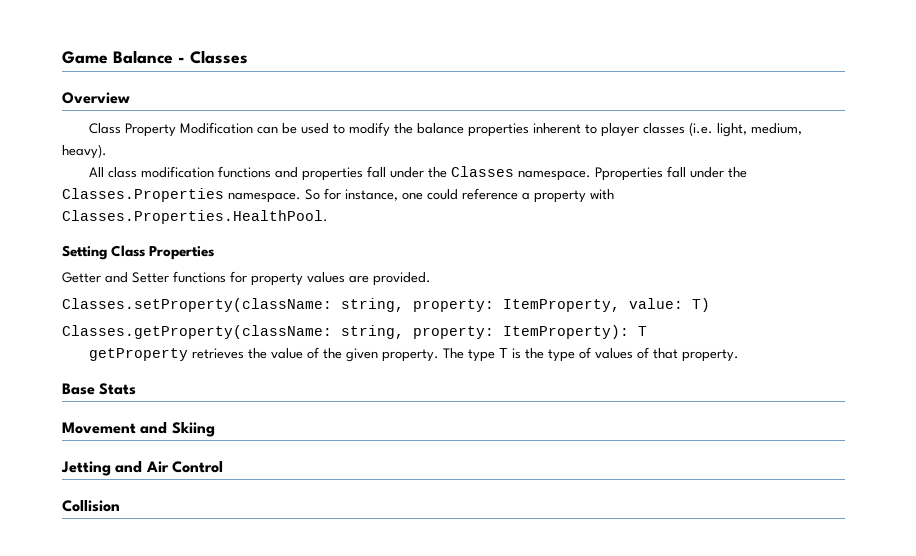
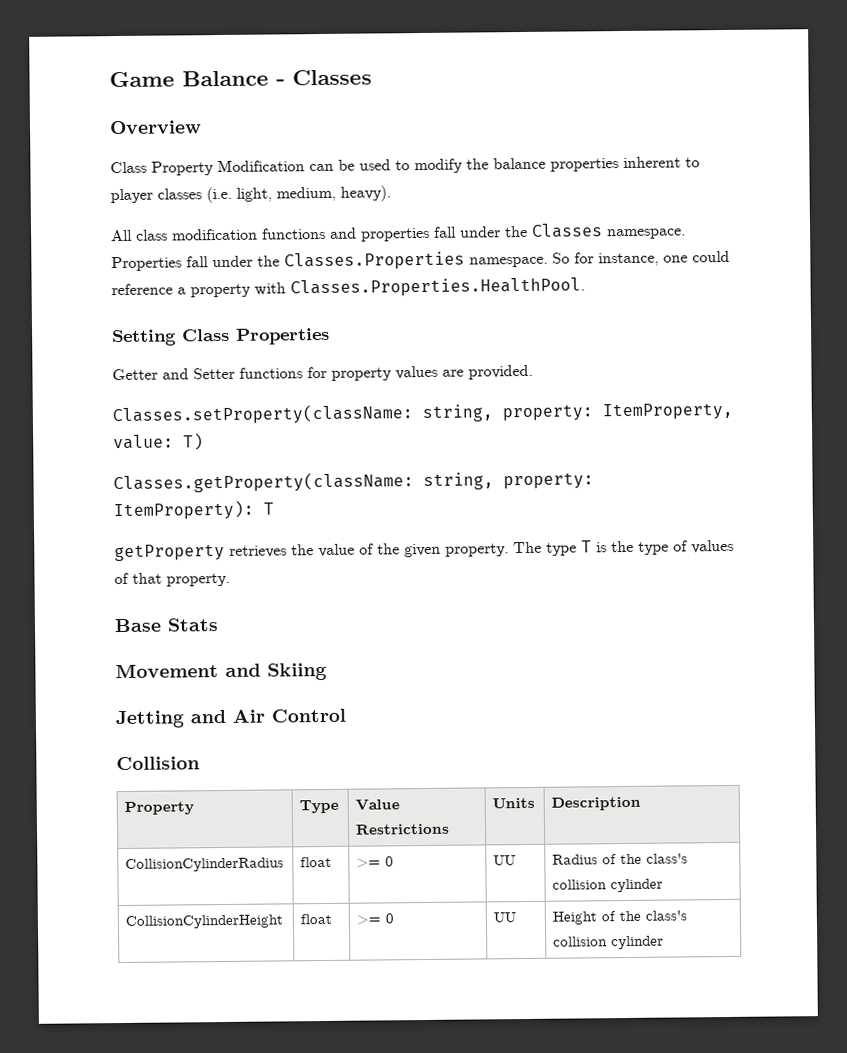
[595,167,664,181] Pproperties -> [111,256,182,272] Properties
(120, 506) none -> [124,801,195,815] [299,799,340,814] [355,799,401,811] [355,823,451,835] [492,797,536,809] [551,796,642,811] [125,857,285,872] [300,856,333,868] [356,856,395,868] [493,855,517,866] [552,853,689,865] [552,878,664,893] [125,914,284,929] [300,913,333,925] [356,913,395,925] [493,912,517,923] [552,910,688,925] [553,935,665,950] // Property | Type | Value Restrictions | Units | Description // CollisionCylinderRadius | float | >= 0 | UU | Radius of the class's collision cylinder // CollisionCylinderHeight | float | >= 0 | UU | Height of the class's collision cylinder

